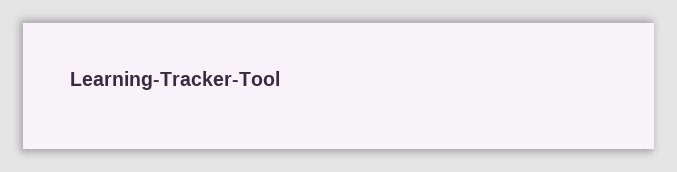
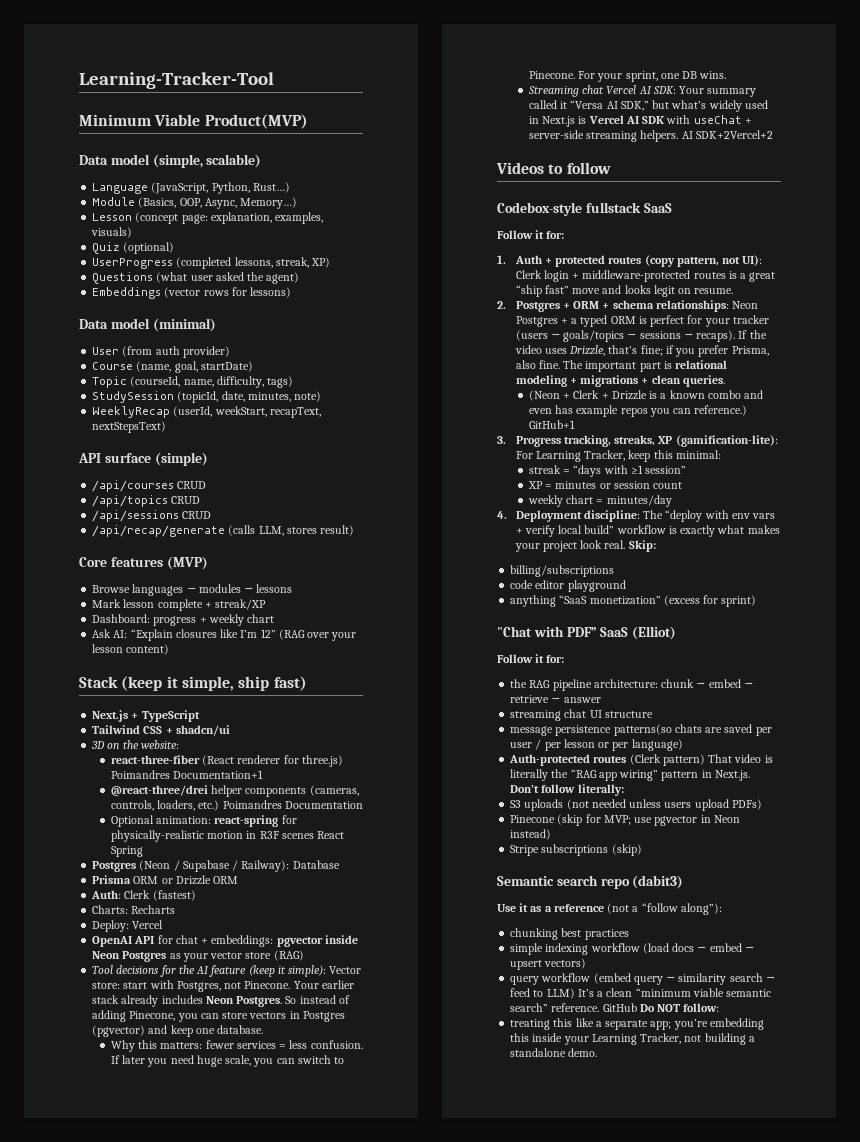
(280, 80) none -> [79,114,308,129] [79,154,262,168] [92,182,290,194] [92,197,298,209] [92,212,324,224] [91,227,133,238] [92,242,175,254] [92,257,331,269] [92,272,300,284] [92,287,292,299] [79,318,216,332] [92,346,230,358] [92,361,253,373] [92,376,294,388] [92,391,322,403] [92,406,321,418] [92,421,167,433] [78,452,208,466] [92,480,207,492] [92,495,201,507] [92,510,212,522] [92,525,355,537] [79,556,208,570] [92,584,293,596] [92,599,267,611] [92,614,275,626] [92,629,357,641] [92,644,170,655] [79,676,307,691] [92,710,200,722] [92,725,230,736] [91,740,179,749] [110,755,343,767] [110,770,264,779] [110,785,359,797] [110,800,363,811] [110,815,297,827] [110,830,345,842] [110,846,143,857] [92,860,340,872] [92,875,239,885] [91,890,196,901] [92,905,176,914] [92,920,164,932] [92,935,358,947] [92,950,304,962] [92,965,362,977] [92,980,354,992] [92,995,350,1007] [92,1010,345,1022] [92,1025,264,1037] [110,1040,363,1052] [110,1055,345,1067] [528,71,727,82] [527,85,757,97] [528,100,768,112] [528,115,752,127] [528,130,773,142] [496,162,611,174] [497,202,672,216] [497,230,565,239] [497,255,763,267] [515,270,776,282] [515,285,734,297] [497,300,759,312] [515,315,769,327] [515,330,767,342] [514,345,769,357] [515,360,728,372] [515,375,725,387] [528,390,764,401] [528,405,748,417] [528,420,575,429] [497,435,778,447] [515,450,721,462] [528,465,687,477] [527,481,683,489] [527,495,672,507] [497,510,776,522] [515,525,780,537] [514,540,656,552] [510,565,615,577] [510,580,626,592] [510,595,757,607] [497,626,677,640] [497,654,565,663] [510,679,753,691] [510,695,601,703] [510,709,653,721] [510,724,772,736] [510,739,683,751] [509,754,773,766] [510,769,750,781] [510,784,624,796] [510,799,762,811] [510,814,740,826] [510,829,552,840] [510,844,642,856] [497,875,684,889] [497,903,722,915] [510,928,629,940] [510,943,754,955] [510,958,587,970] [510,973,775,985] [510,988,772,999] [510,1003,720,1012] [510,1018,764,1030] [510,1033,755,1045] [510,1048,598,1057] // Minimum Viable Product(MVP) // Data model (simple, scalable) // Language (JavaScript, Python, Rust…) // Module (Basics, OOP, Async, Memory…) // Lesson (concept page: explanation, examples, visuals) // Quiz (optional) // UserProgress (completed lessons, streak, XP) // Questions (what user asked the agent) // Embeddings (vector rows for lessons) // Data model (minimal) // User (from auth provider) // Course (name, goal, startDate) // Topic (courseId, name, difficulty, tags) // StudySession (topicId, date, minutes, note) // WeeklyRecap (userId, weekStart, recapText, nextStepsText) // API surface (simple) // /api/courses CRUD // /api/topics CRUD // /api/sessions CRUD // /api/recap/generate (calls LLM, stores result) // Core features (MVP) // Browse languages → modules → lessons // Mark lesson complete + streak/XP // Dashboard: progress + weekly chart // Ask AI: “Explain closures like I’m 12” (RAG over your lesson content) // Stack (keep it simple, ship fast) // Next.js + TypeScript // Tailwind CSS + shadcn/ui // 3D on the website: // react-three-fiber (React renderer for three.js) Poimandres Documentation+1 // @react-three/drei helper components (cameras, controls, loaders, etc.) Poimandres Documentation // Optional animation: react-spring for physically-realistic motion in R3F scenes React Spring // Postgres (Neon / Supabase / Railway): Database // Prisma ORM or Drizzle ORM // Auth: Clerk (fastest) // Charts: Recharts // Deploy: Vercel // OpenAI API for chat + embeddings: pgvector inside Neon Postgres as your vector store (RAG) // Tool decisions for the AI feature (keep it simple): Vector store: start with Postgres, not Pinecone. Your earlier stack already includes Neon Postgres. So instead of adding Pinecone, you can store vectors in Postgres (pgvector) and keep one database. // Why this matters: fewer services = less confusion. If later you need huge scale, you can switch to Pinecone. For your sprint, one DB wins. // Streaming chat Vercel AI SDK: Your summary called it “Versa AI SDK,” but what’s widely used in Next.js is Vercel AI SDK with useChat + server-side streaming helpers. AI SDK+2Vercel+2 // Videos to follow // Codebox-style fullstack SaaS // Follow it for: // 1. Auth + protected routes (copy pattern, not UI): Clerk login + middleware-protected routes is a great “ship fast” move and looks legit on resume. // 2. Postgres + ORM + schema relationships: Neon Postgres + a typed ORM is perfect for your tracker (users → goals/topics → sessions → recaps). If the video uses Drizzle, that’s fine; if you prefer Prisma, also fine. The important part is relational modeling + migrations + clean queries. // (Neon + Clerk + Drizzle is a known combo and even has example repos you can reference.) GitHub+1 // 3. Progress tracking, streaks, XP (gamification-lite): For Learning Tracker, keep this minimal: // streak = “days with ≥1 session” // XP = minutes or session count // weekly chart = minutes/day // 4. Deployment discipline: The “deploy with env vars + verify local build” workflow is exactly what makes your project look real. Skip: // billing/subscriptions // code editor playground // anything “SaaS monetization” (excess for sprint) // "Chat with PDF” SaaS (Elliot) // Follow it for: // the RAG pipeline architecture: chunk → embed → retrieve → answer // streaming chat UI structure // message persistence patterns(so chats are saved per user / per lesson or per language) // Auth-protected routes (Clerk pattern) That video is literally the “RAG app wiring” pattern in Next.js. Don’t follow literally: // S3 uploads (not needed unless users upload PDFs) // Pinecone (skip for MVP; use pgvector in Neon instead) // Stripe subscriptions (skip) // Semantic search repo (dabit3) // Use it as a reference (not a “follow along”): // chunking best practices // simple indexing workflow (load docs → embed → upsert vectors) // query workflow (embed query → similarity search → feed to LLM) It’s a clean “minimum viable semantic search” reference. GitHub Do NOT follow: // treating this like a separate app; you’re embedding this inside your Learning Tracker, not building a standalone demo.

